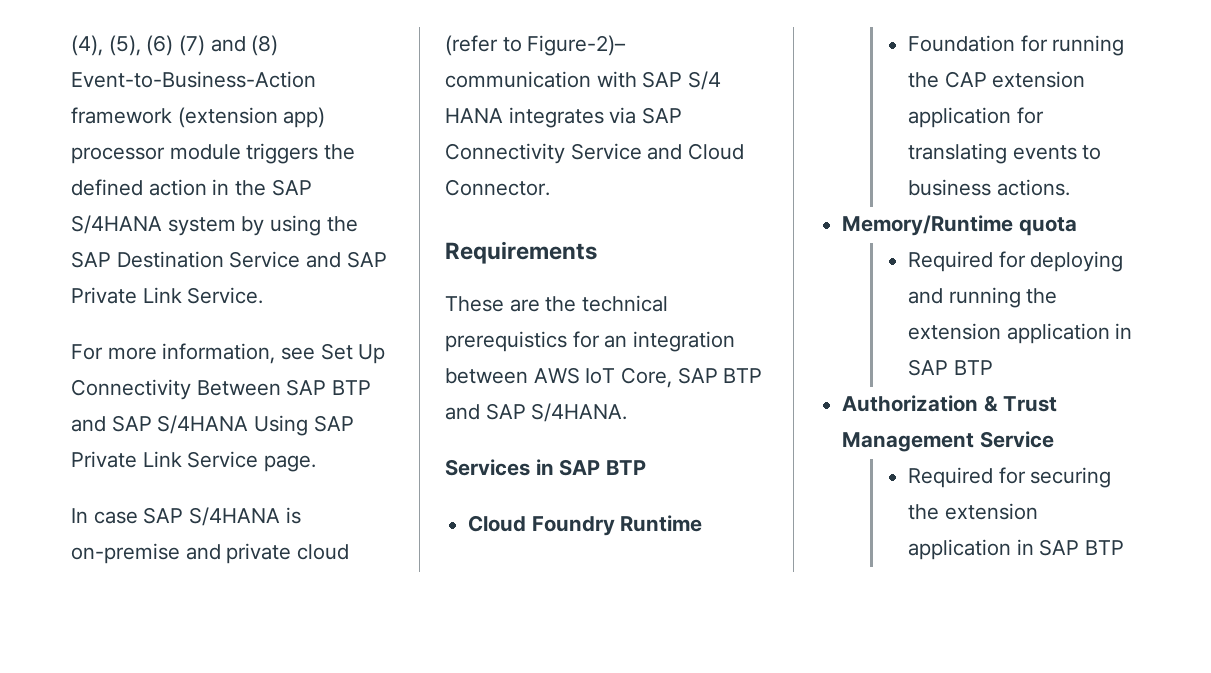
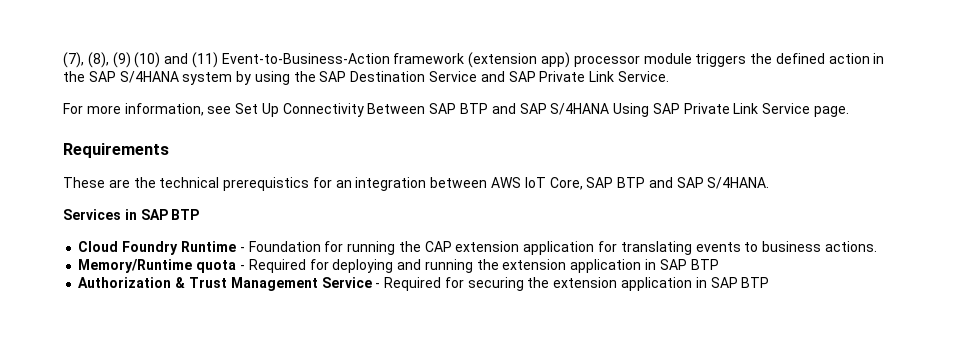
[71,35,279,56] (4), (5), (6) (7) and (8) -> [63,52,218,68] (7), (8), (9) (10) and (11)
[71,507,301,526] [71,543,350,564] [445,35,627,56] [445,71,722,90] [445,107,683,128] [445,143,745,164] [445,179,550,196] // In case SAP S/4HANA is on-premise and private cloud (refer to Figure-2)– communication with SAP S/4 HANA integrates via SAP Connectivity Service and Cloud Connector. -> (850, 111) none
(703, 523) // -> [239,247,245,252] -
(1077, 226) // -> [239,265,245,270] -
(1054, 439) // -> [375,283,381,288] -

